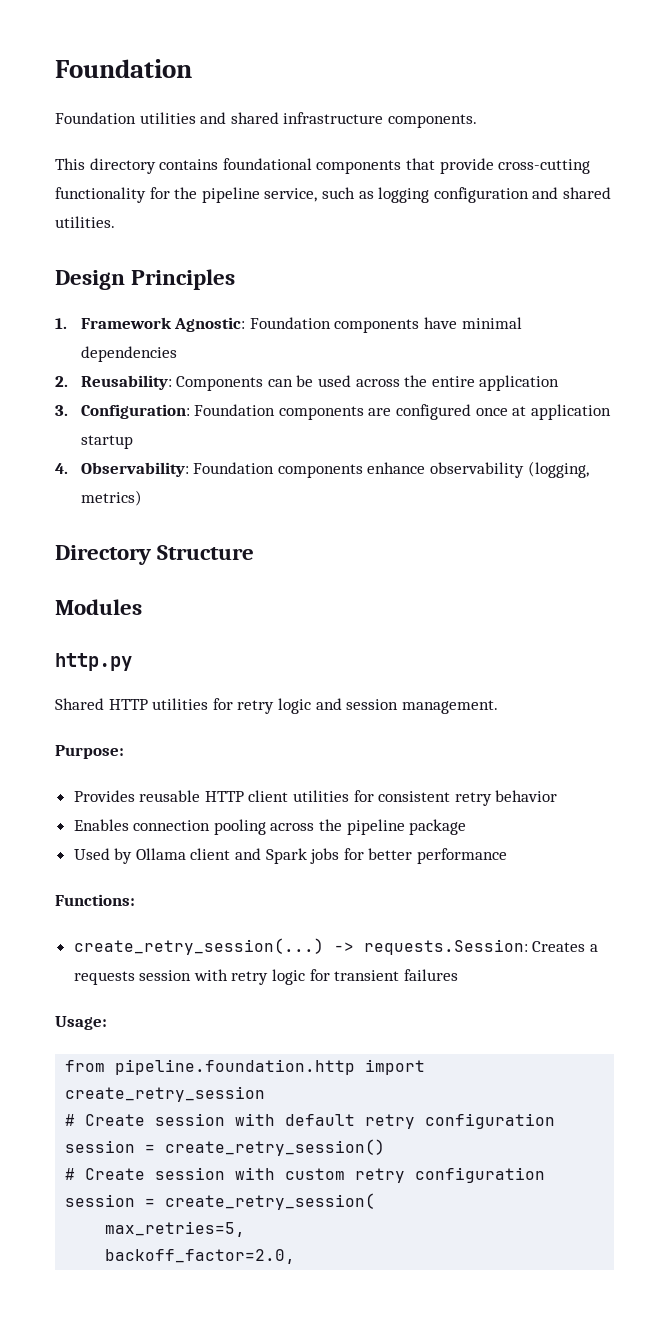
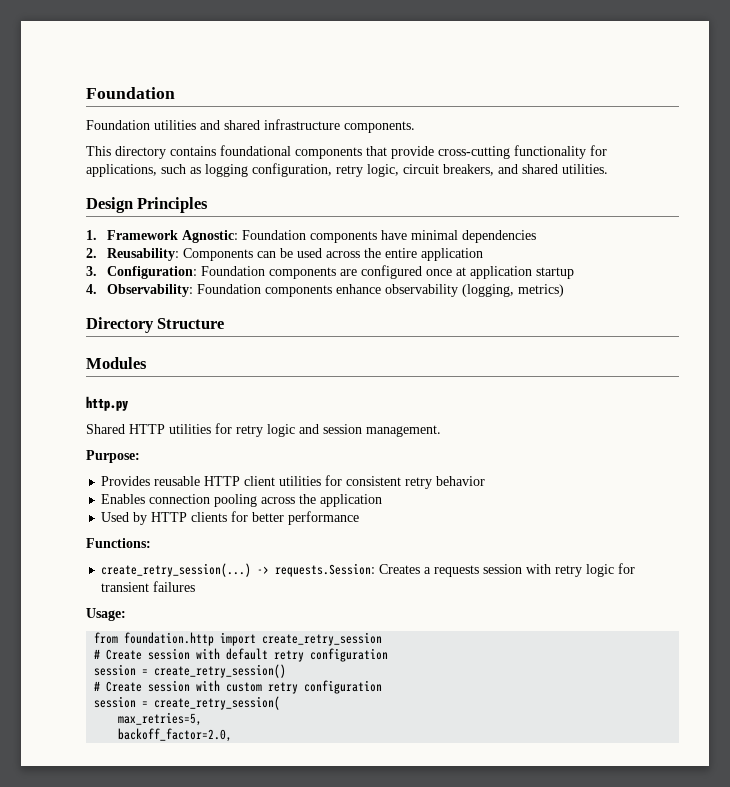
[174,187,529,203] the pipeline service, such as logging configuration -> [86,163,494,177] applications, such as logging configuration, retry logic, circuit breakers,
[346,819,467,835] pipeline package -> [320,494,383,507] application
[135,848,340,864] Ollama client and Spark jobs -> [151,512,228,522] HTTP clients
[115,1059,356,1075] pipeline.foundation.http -> [124,632,215,646] foundation.http

